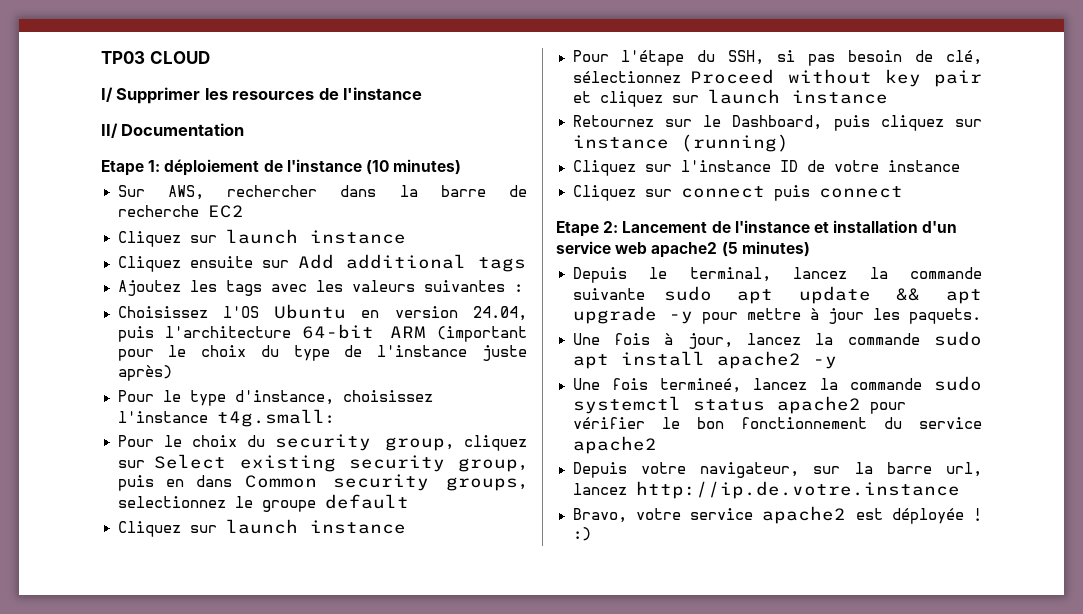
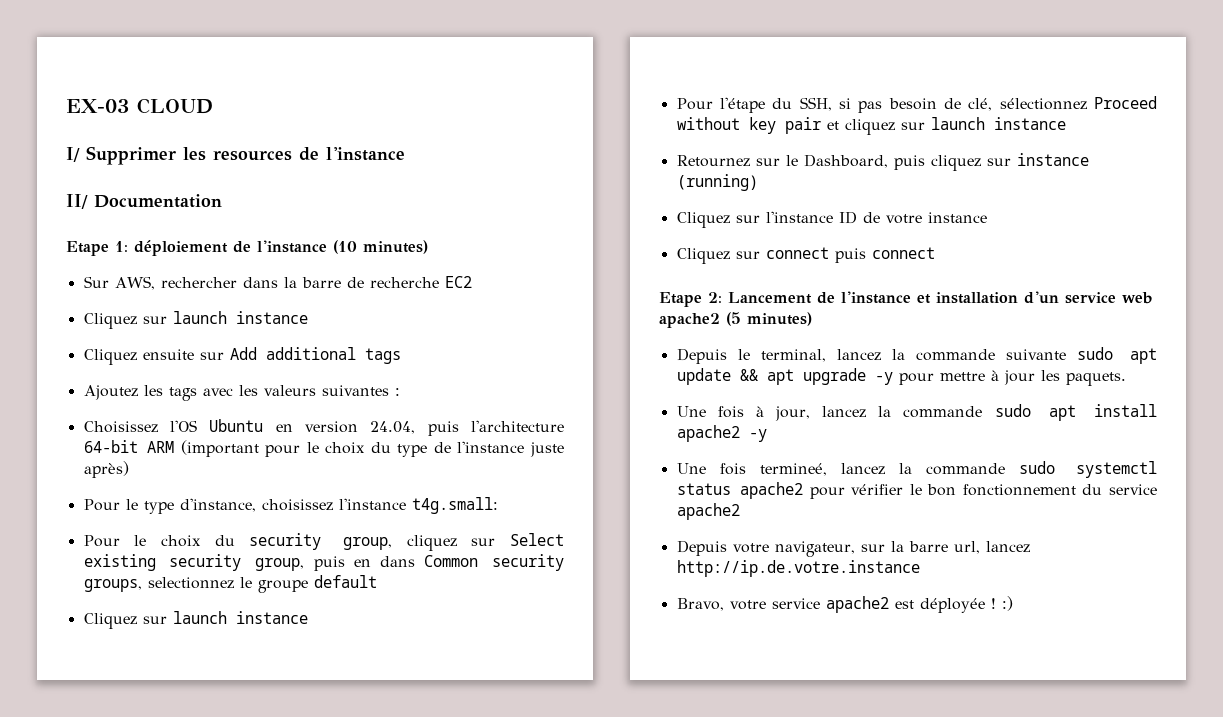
[101,51,145,64] TP03 -> [66,99,129,113] EX-03

